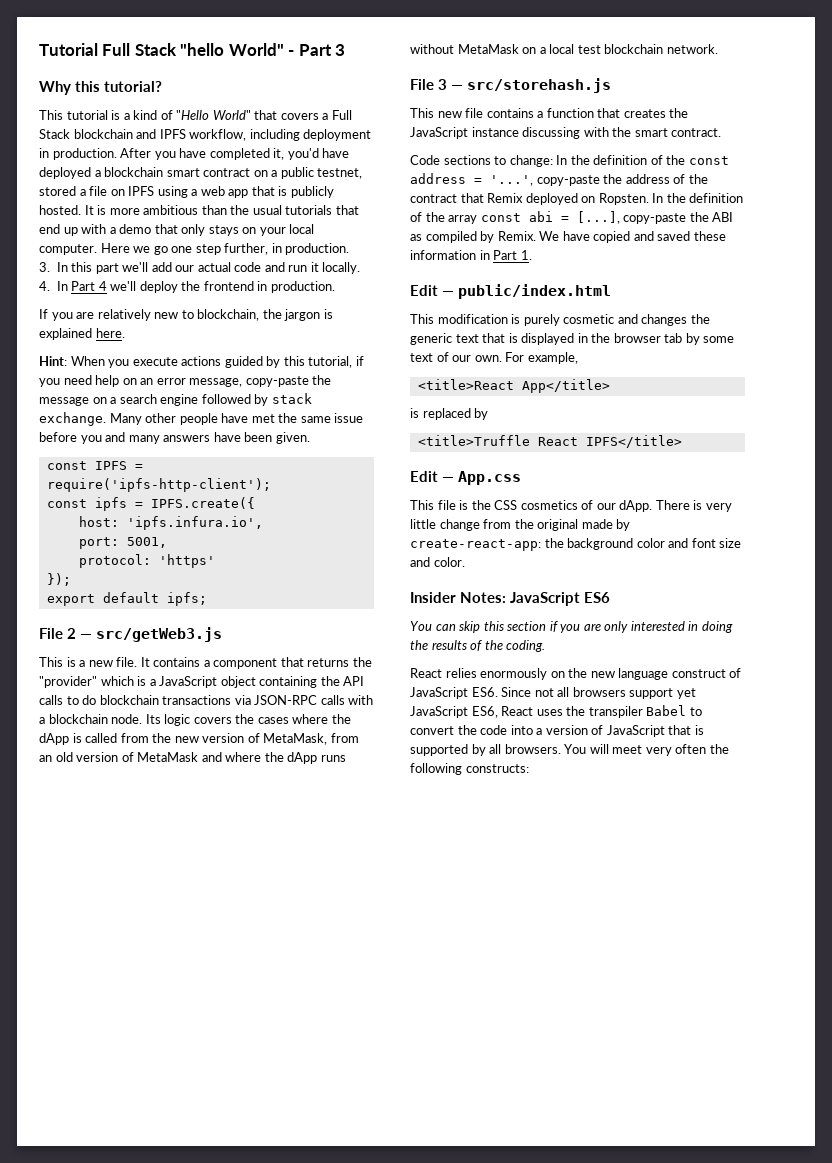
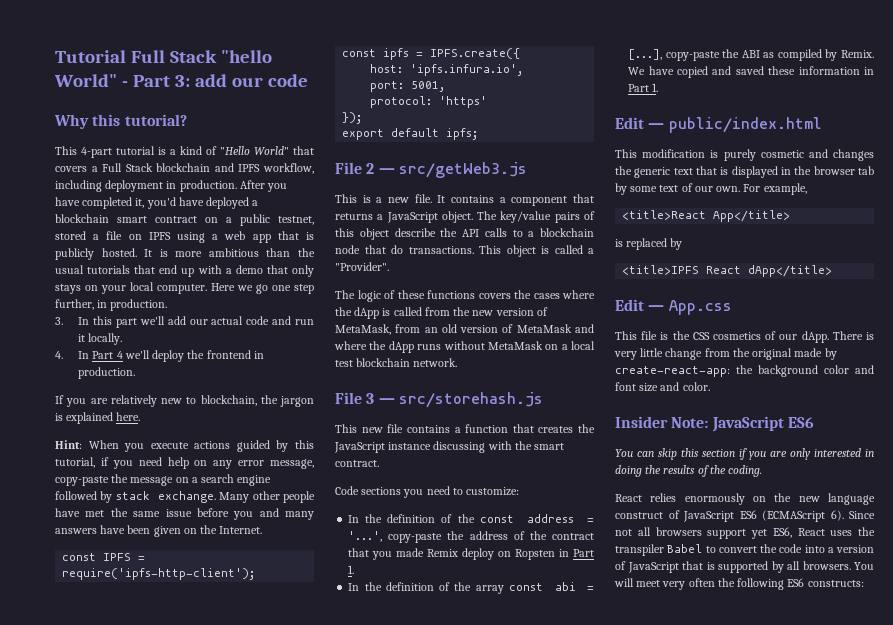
[335,44,346,56] 3 -> [174,74,308,87] 3: add our code
(63, 115) none -> [81,147,112,158] 4-part
[140,378,154,385] an -> [213,460,233,469] any
[275,432,310,444] given. -> [153,525,263,537] given on the Internet.
[352,657,372,667] [39,676,365,688] [39,695,374,705] [39,714,191,726] the "provider" which is a JavaScript object containing the API calls to do blockchain transactions via JSON-RPC calls with a blockchain node. Its logic -> [377,211,595,223] [335,228,594,240] [335,245,594,257] [335,262,389,271] [335,290,475,302] a JavaScript object. The key/value pairs of this object describe the API calls to a blockchain node that do transactions. This object is called a "Provider". // The logic of these functions
[494,155,553,167] to change: -> [403,486,520,498] you need to customize: //
[487,193,649,205] Remix deployed on Ropsten. -> [372,548,594,560] [348,565,355,574] you made Remix deploy on Ropsten in Part 1. //
[417,435,682,448] <title>Truffle React IPFS</title> -> [622,265,833,277] <title>IPFS React dApp</title>
[460,592,507,603] Notes: -> [671,417,709,428] Note:
[471,687,498,697] ES6. -> [739,510,844,522] ES6 (ECMAScript 6).
[410,706,468,718] JavaScript -> (767, 534) none
(462, 769) none -> [787,578,805,587] ES6

